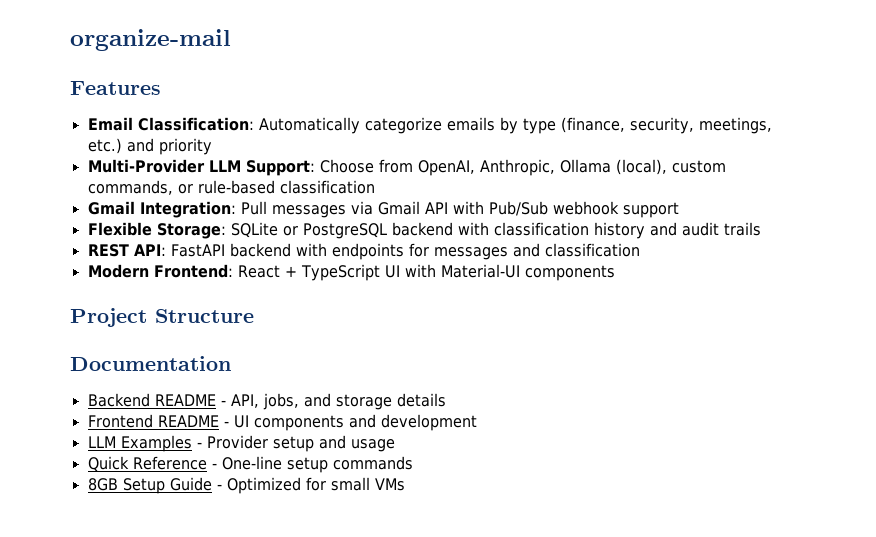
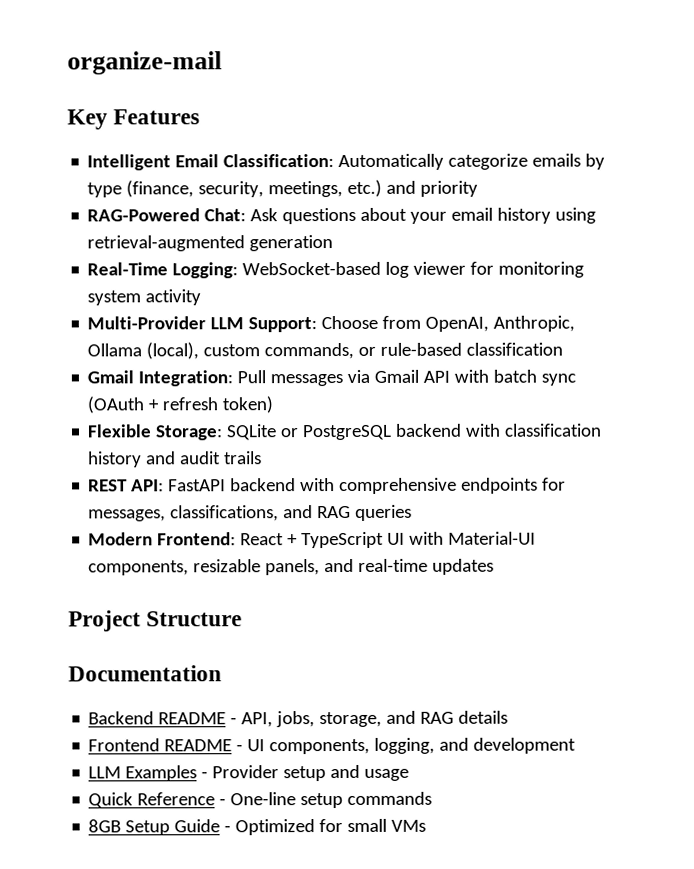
(231, 40) none -> [67,109,108,130] Key
(161, 88) none -> [87,154,172,171] Intelligent
(212, 146) none -> [87,207,597,225] [87,235,334,252] [87,261,585,279] [87,289,202,306] // RAG-Powered Chat: Ask questions about your email history using retrieval-augmented generation // Real-Time Logging: WebSocket-based log viewer for monitoring system activity
[488,201,679,218] Pub/Sub webhook support -> [493,369,577,386] [87,396,274,414] batch sync (OAuth + refresh token)
(327, 249) none -> [339,477,458,495] comprehensive
[433,243,640,260] messages and classification -> [88,504,413,522] messages, classifications, and RAG queries
[524,265,615,281] components -> [88,558,495,576] components, resizable panels, and real-time updates
[303,393,392,410] and storage -> [319,710,455,728] storage, and RAG
[253,415,344,431] components -> [269,737,436,755] components, logging,

